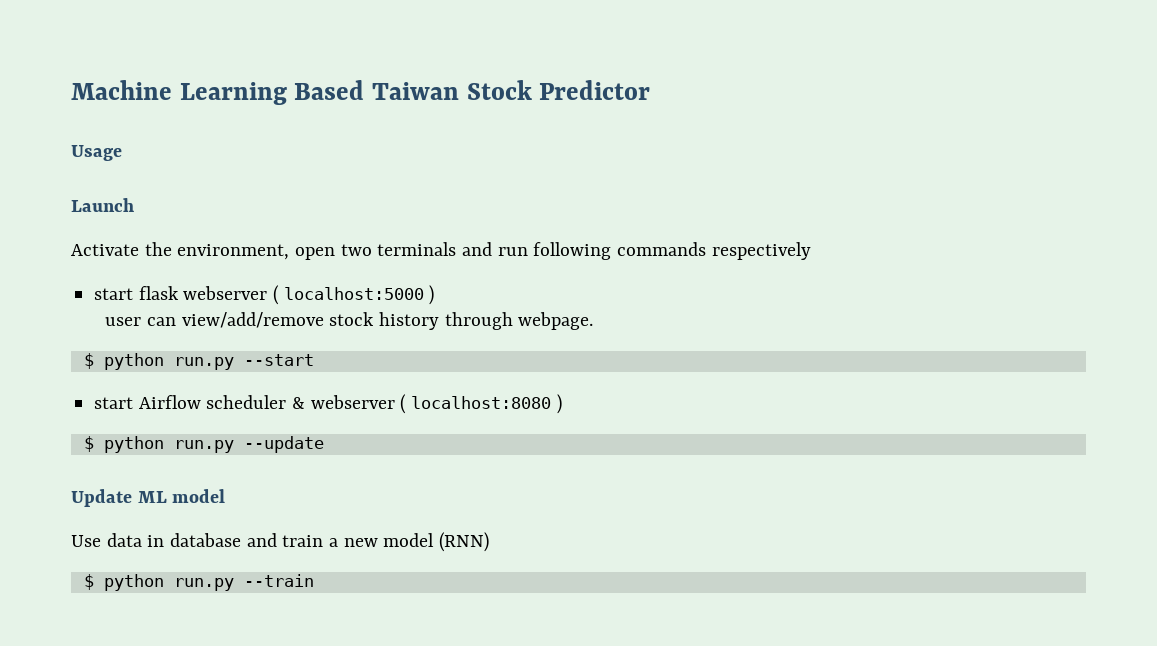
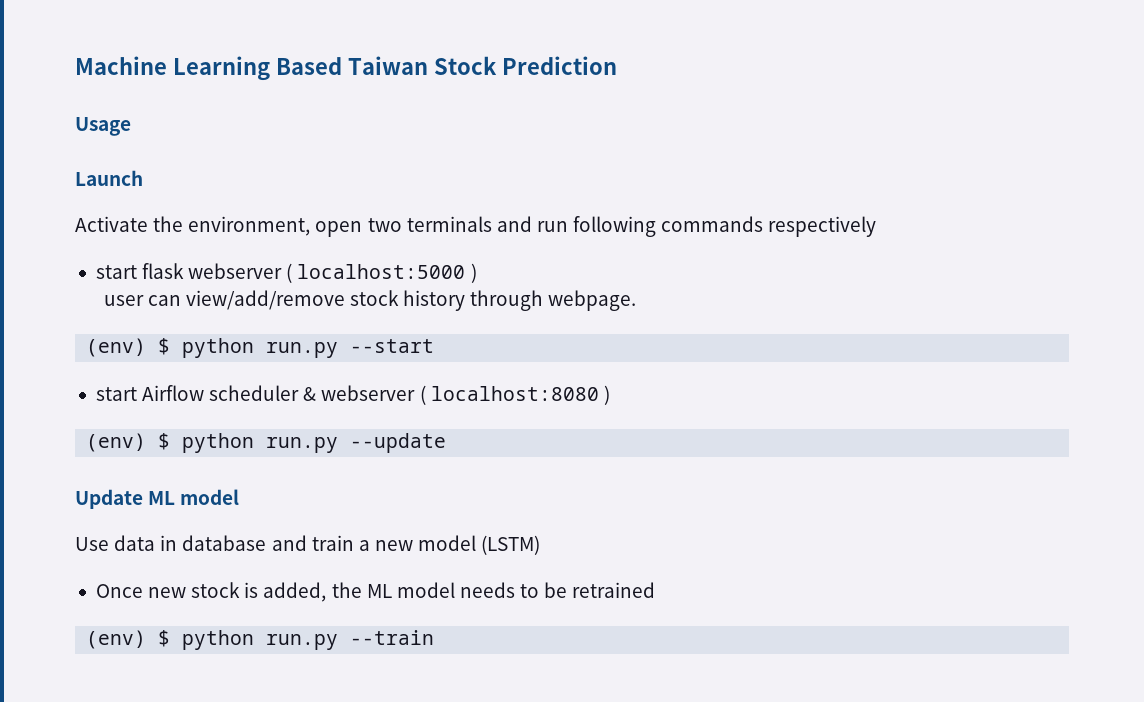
[539,80,651,100] Predictor -> [501,56,617,75] Prediction
(594, 321) none -> [86,338,147,357] (env)
(562, 404) none -> [86,433,147,452] (env)
[439,532,490,552] (RNN) // -> [481,535,541,555] [95,582,656,602] [86,630,147,649] (LSTM) // Once new stock is added, the ML model needs to be retrained // (env)

